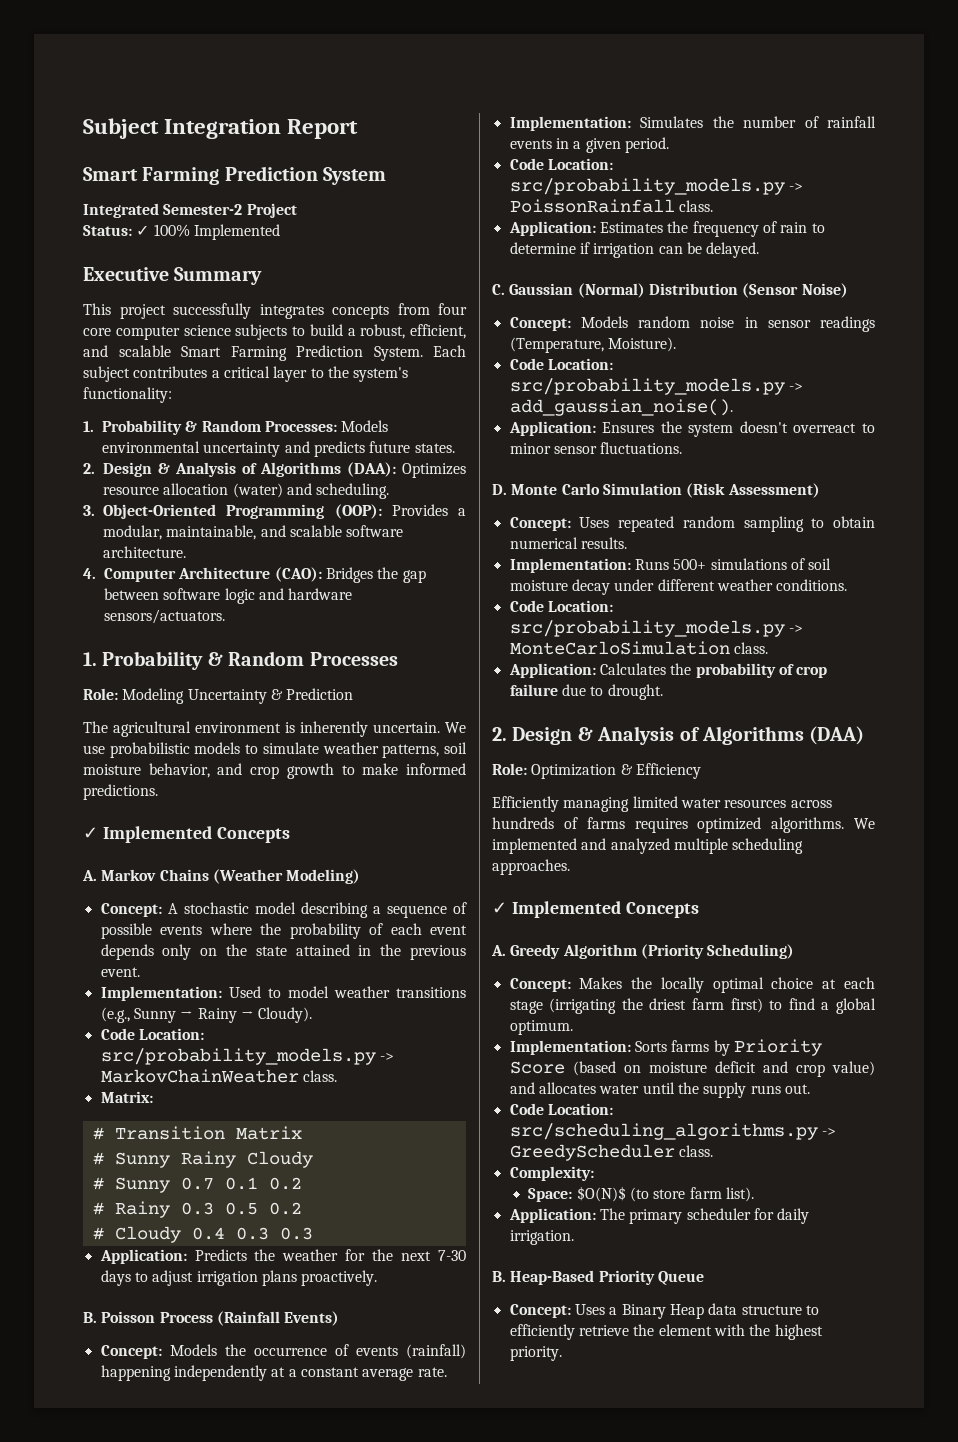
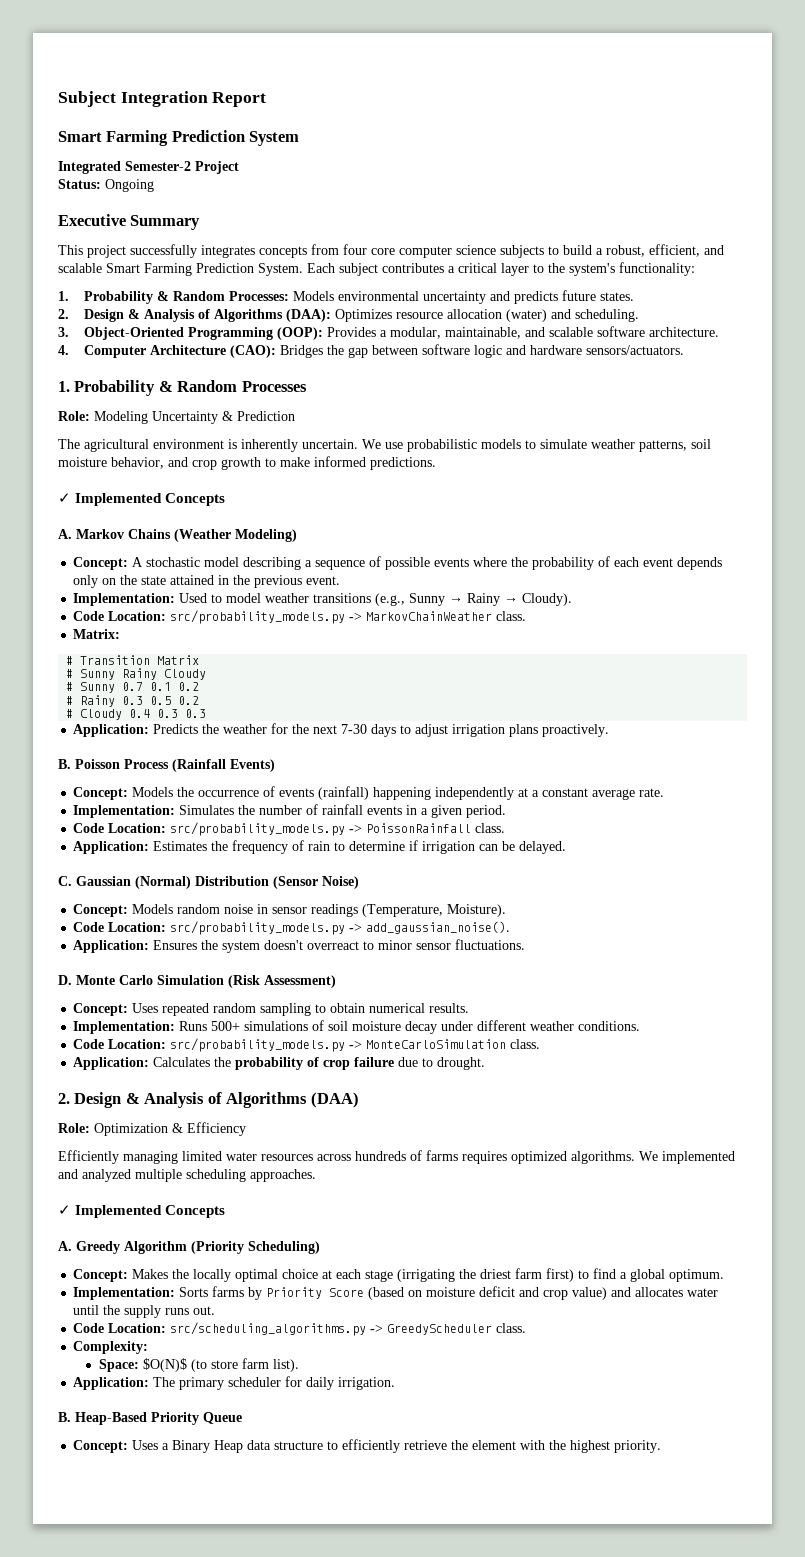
[136,224,280,240] ✓ 100% Implemented -> [105,179,154,192] Ongoing

